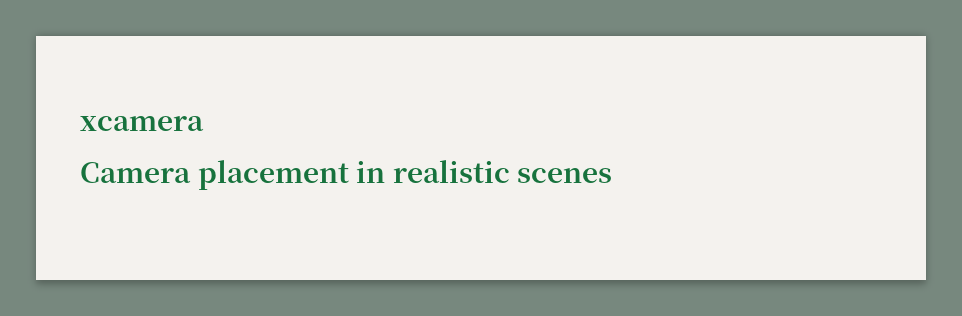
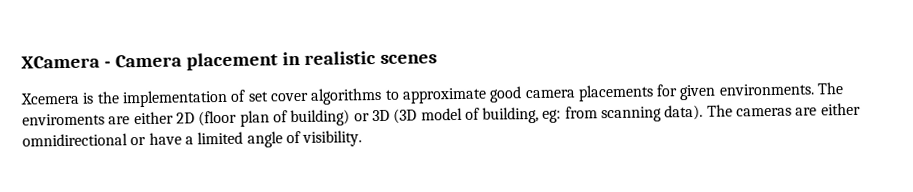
[80,116,204,131] xcamera // -> [21,55,111,69] XCamera -
(613, 175) none -> [20,82,845,108] [22,102,861,127] [22,130,363,148] // Xcemera is the implementation of set cover algorithms to approximate good camera placements for given environments. The enviroments are either 2D (floor plan of building) or 3D (3D model of building, eg: from scanning data). The cameras are either omnidirectional or have a limited angle of visibility.

